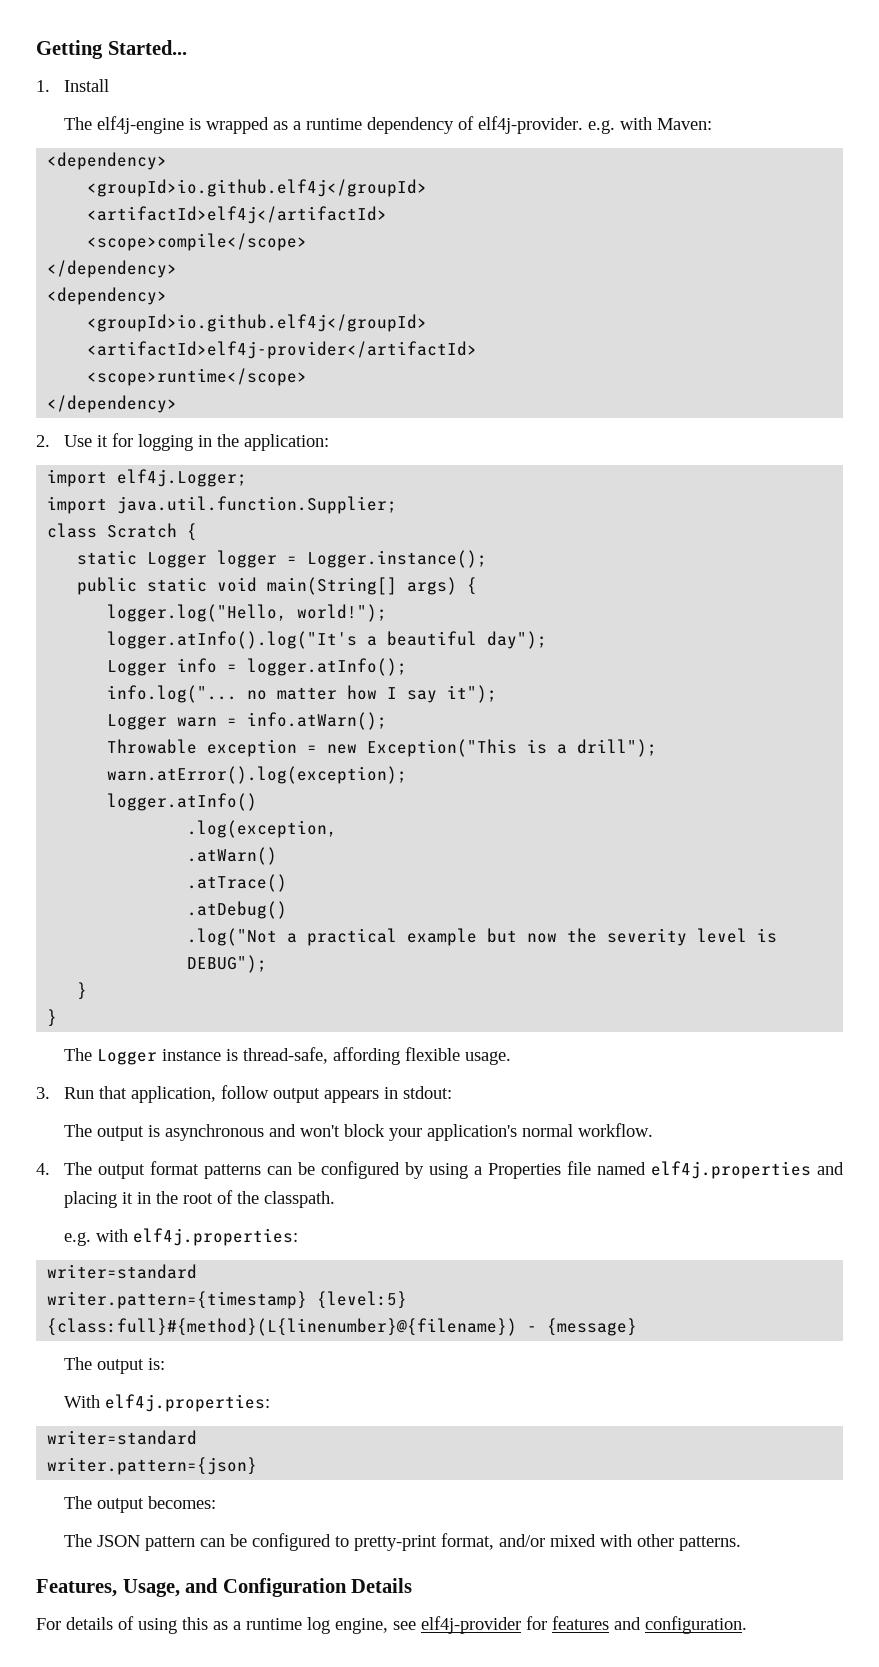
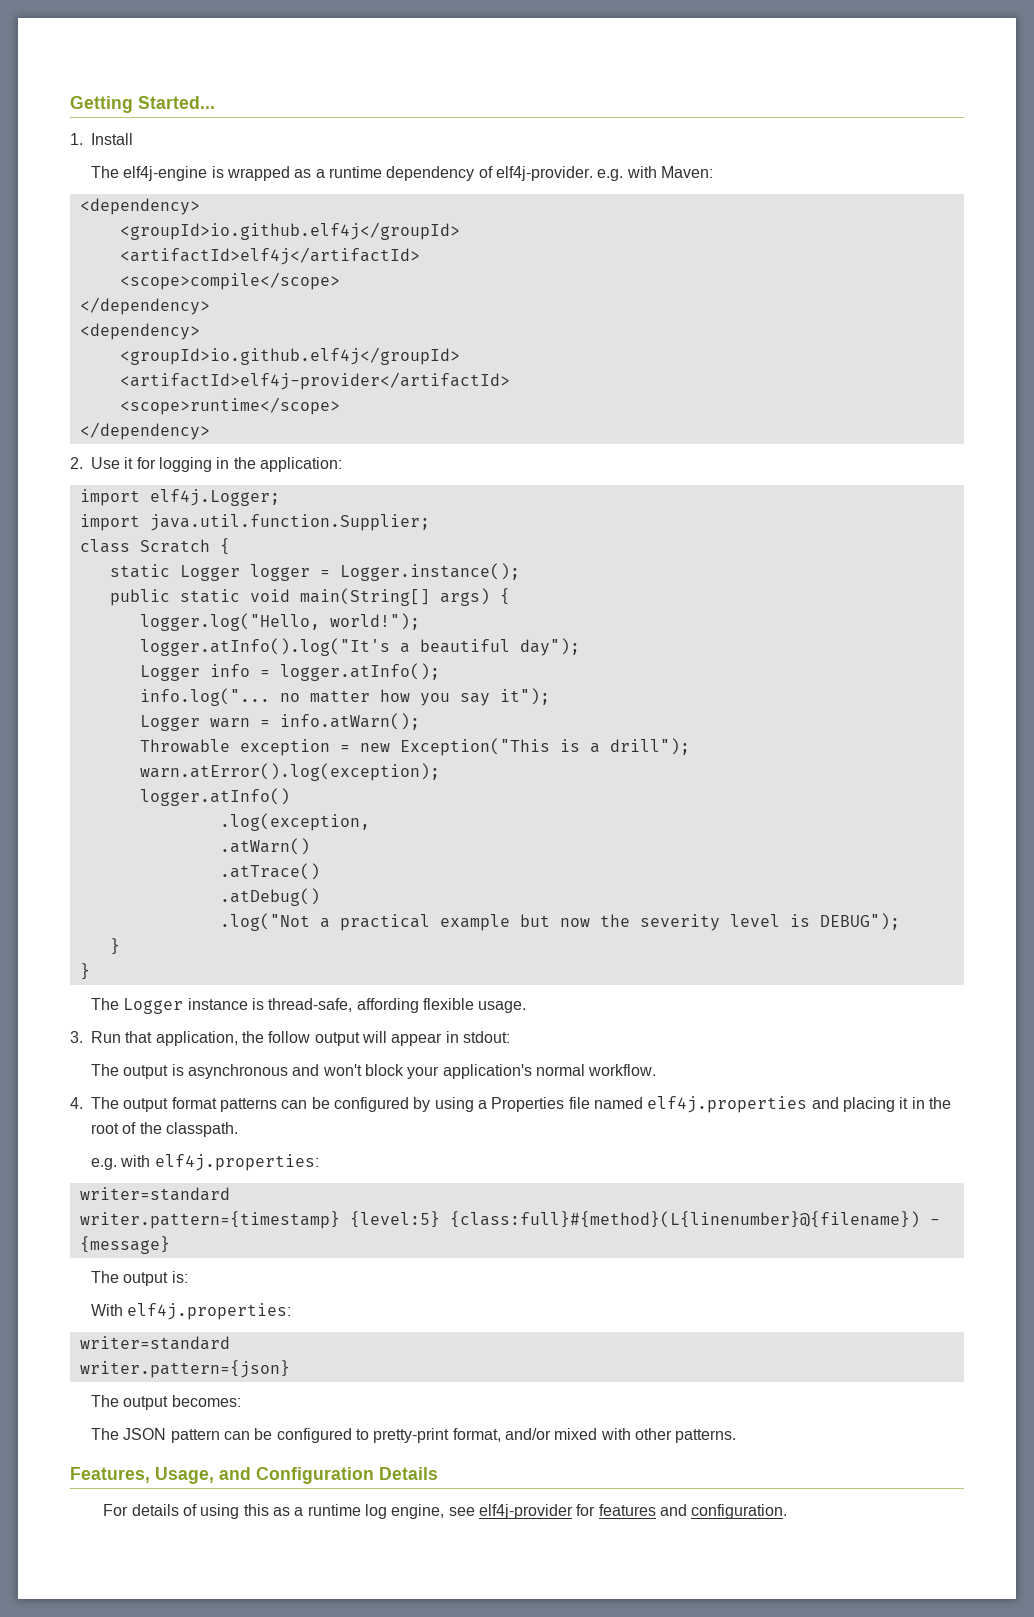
[387,687,398,699] I -> [419,693,450,706] you
(216, 1094) none -> [242,1031,265,1043] the
[323,1090,379,1103] appears -> [362,1031,443,1046] will appear

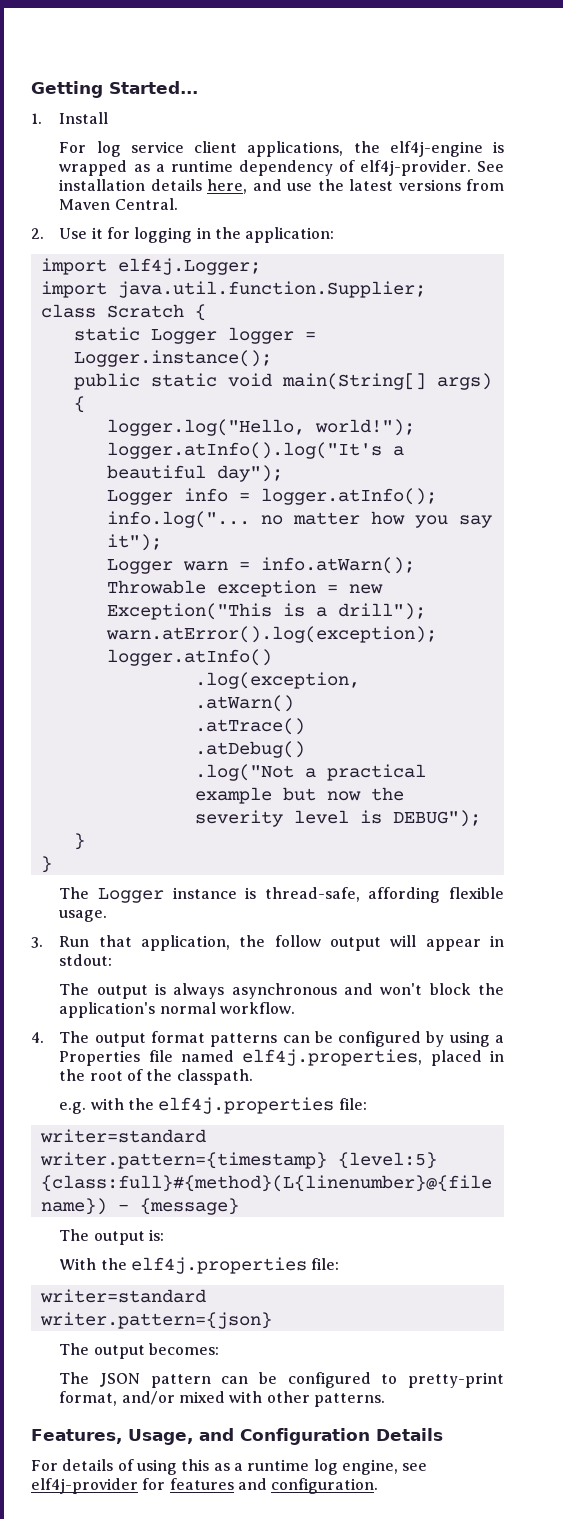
[91,166,120,178] The -> [59,141,380,157] For log service client applications, the
[597,166,713,181] [79,198,200,215] [119,222,460,240] [119,247,420,265] [119,272,340,290] [79,297,210,315] [79,323,200,340] [119,347,460,365] [119,372,510,390] [119,397,340,415] [79,422,210,440] e.g. with Maven: // <dependency> // <groupId>io.github.elf4j</groupId> // <artifactId>elf4j</artifactId> // <scope>compile</scope> // </dependency> // <dependency> // <groupId>io.github.elf4j</groupId> // <artifactId>elf4j-provider</artifactId> // <scope>runtime</scope> // </dependency> -> [477,161,504,172] [59,179,505,194] [59,198,178,210] See installation details here, and use the latest versions from Maven Central.
(184, 1070) none -> [173,983,225,999] always
[407,1066,440,1079] your -> [478,983,505,995] the
[647,1096,909,1113] elf4j.properties and placing it -> [242,1049,482,1066] elf4j.properties, placed
[154,1154,319,1171] elf4j.properties: -> [128,1097,367,1114] the elf4j.properties file:
[127,1303,292,1320] elf4j.properties: -> [100,1257,340,1274] the elf4j.properties file:

